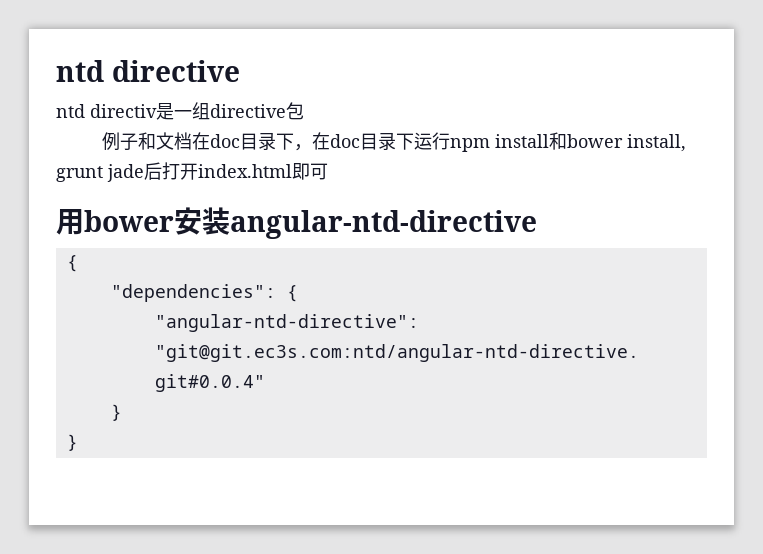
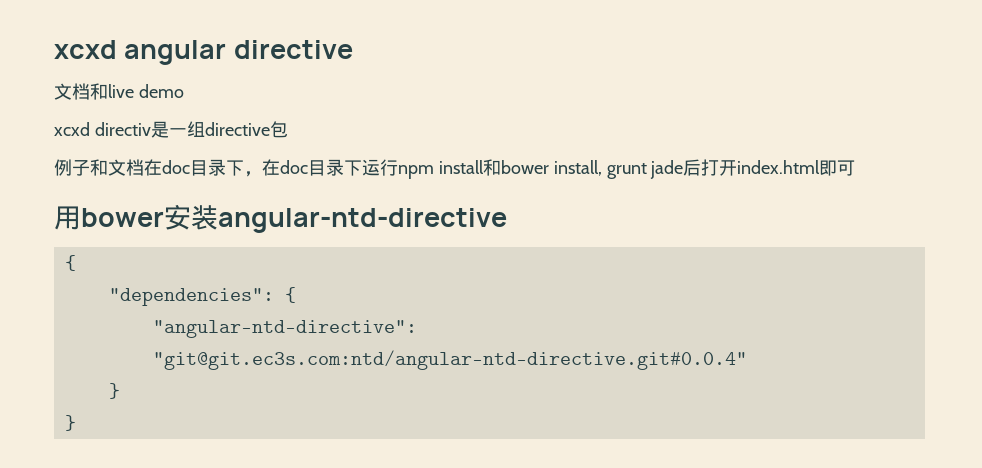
[56,60,104,82] ntd -> [54,40,227,65] xcxd angular
[56,104,85,118] ntd -> [54,83,184,100] [54,122,90,136] 文档和live demo // xcxd

